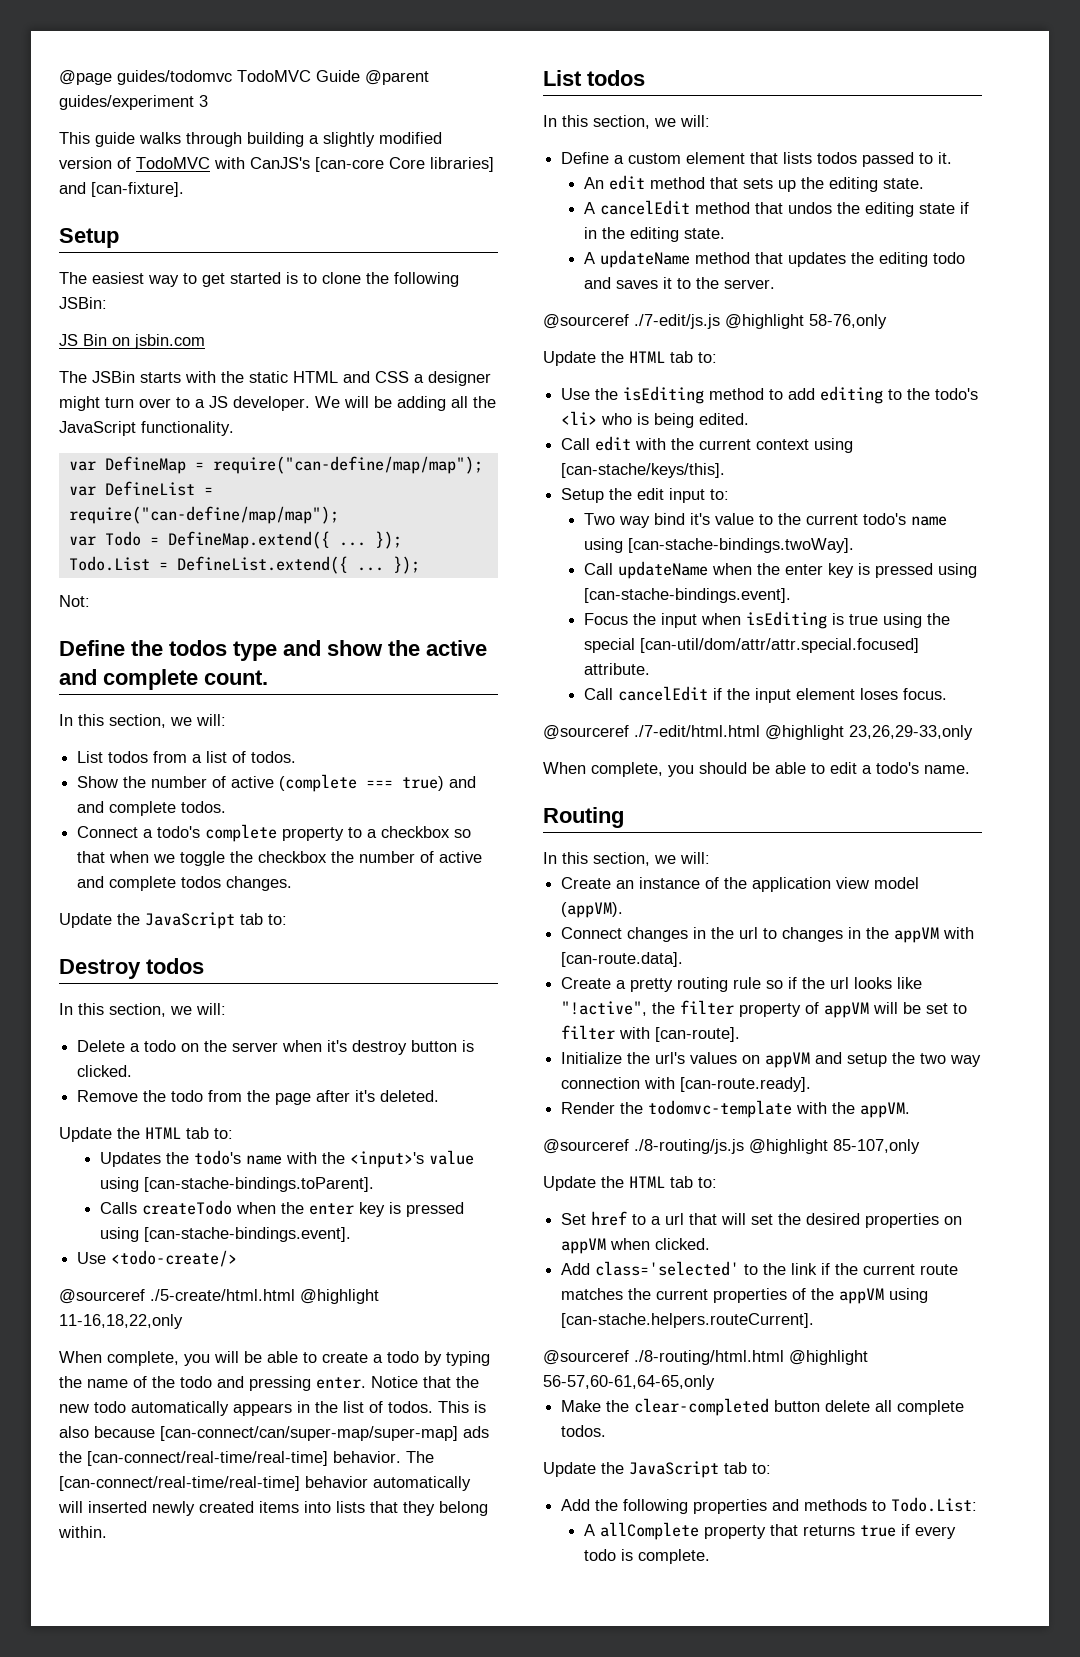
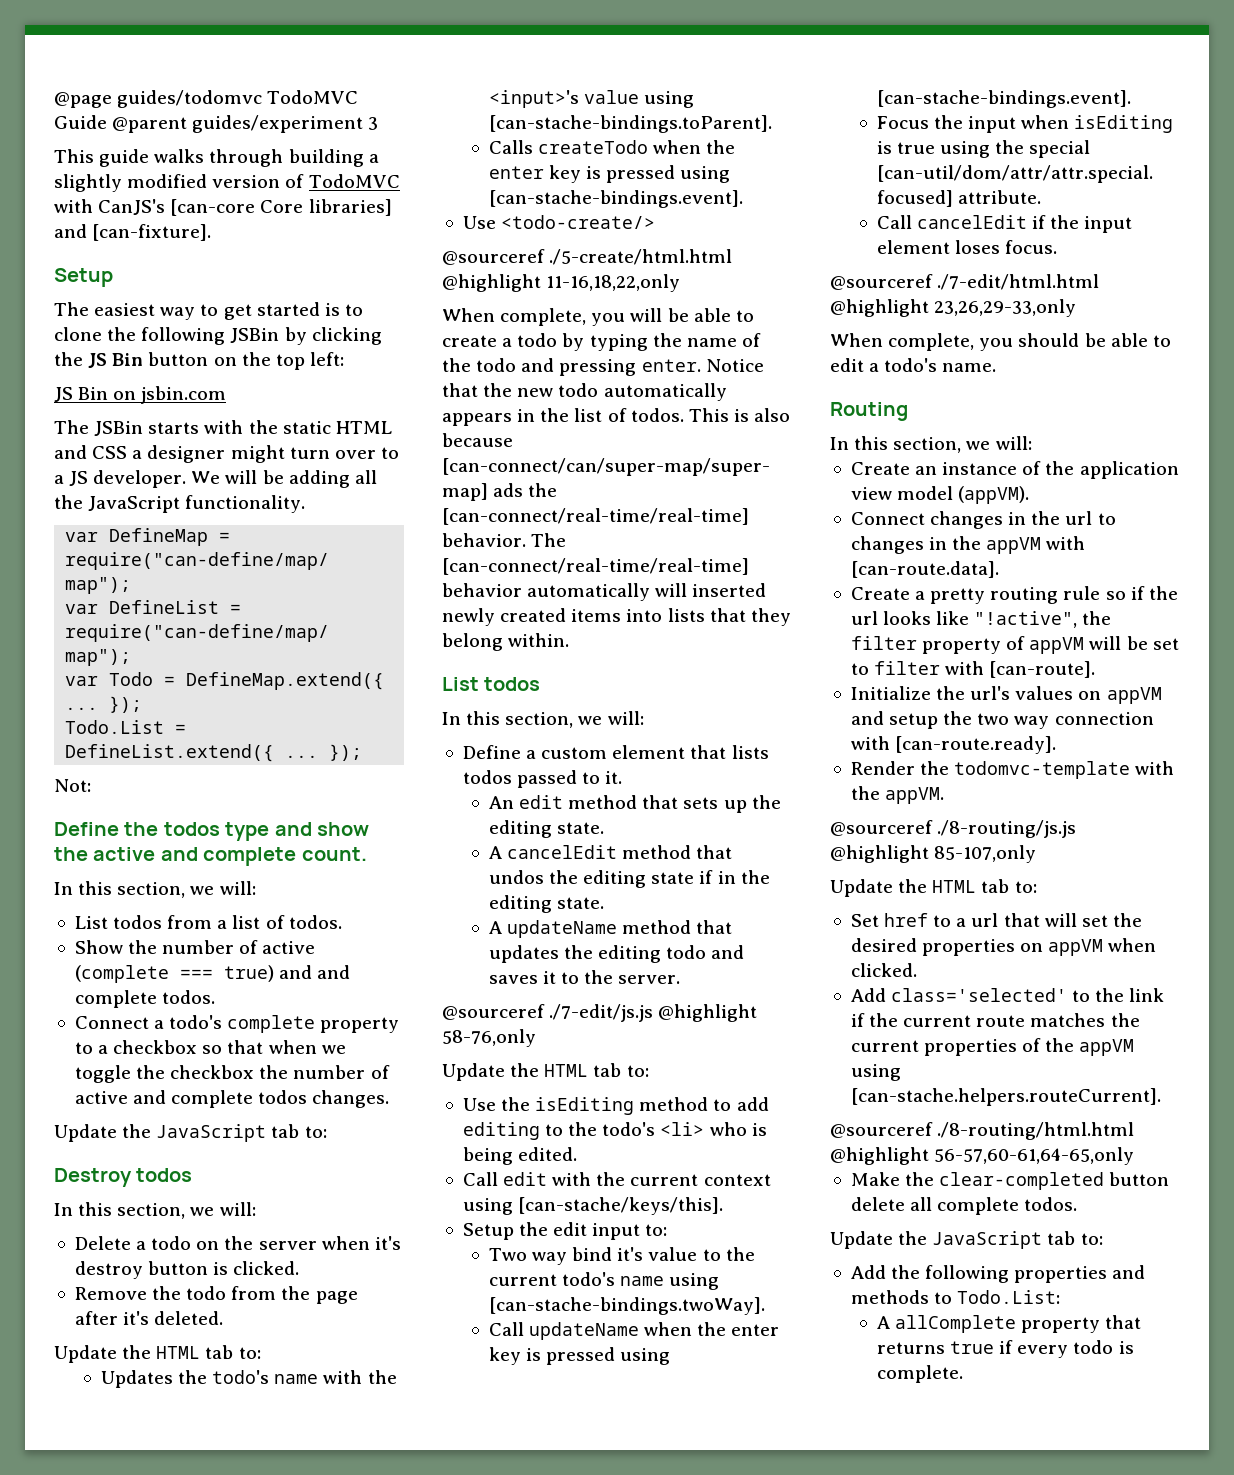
[59,297,107,309] JSBin: -> [230,327,382,345] [54,352,344,370] JSBin by clicking the JS Bin button on the top left:

